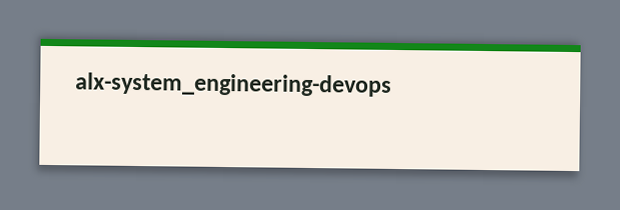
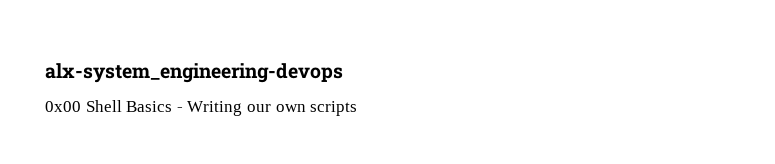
(392, 84) none -> [45,100,358,116] // 0x00 Shell Basics - Writing our own scripts

